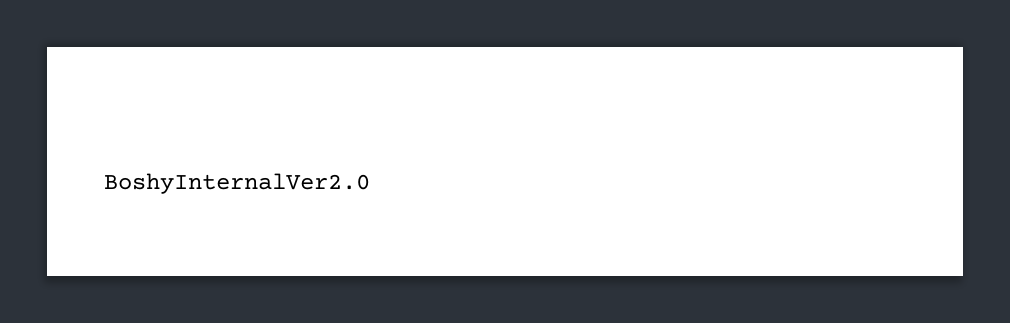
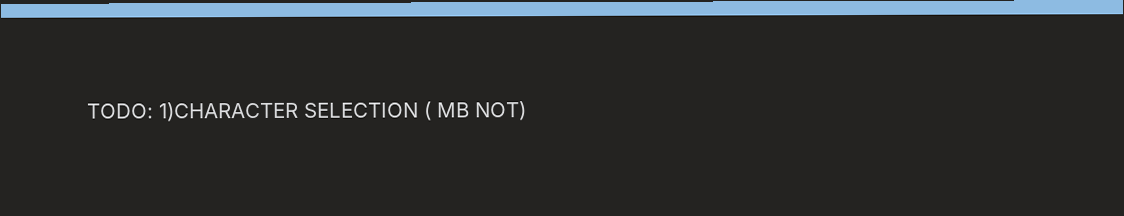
[104,173,370,194] BoshyInternalVer2.0 -> [86,101,527,122] TODO: 1)CHARACTER SELECTION ( MB NOT)

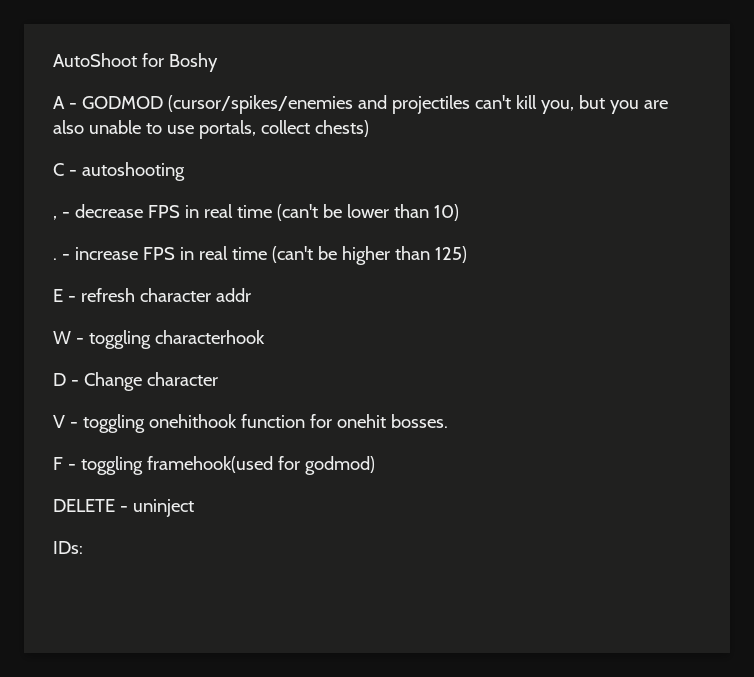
[86,101,527,122] TODO: 1)CHARACTER SELECTION ( MB NOT) -> [53,53,218,72] [53,95,668,114] [53,120,369,139] [53,162,185,181] [53,204,459,221] [53,246,467,265] [53,288,251,302] [53,330,265,349] [53,372,218,391] [53,414,448,433] [53,456,375,475] [53,499,194,517] [53,541,83,554] AutoShoot for Boshy // A - GODMOD (cursor/spikes/enemies and projectiles can't kill you, but you are also unable to use portals, collect chests) // C - autoshooting // , - decrease FPS in real time (can't be lower than 10) // . - increase FPS in real time (can't be higher than 125) // E - refresh character addr // W - toggling characterhook // D - Change character // V - toggling onehithook function for onehit bosses. // F - toggling framehook(used for godmod) // DELETE - uninject // IDs:

